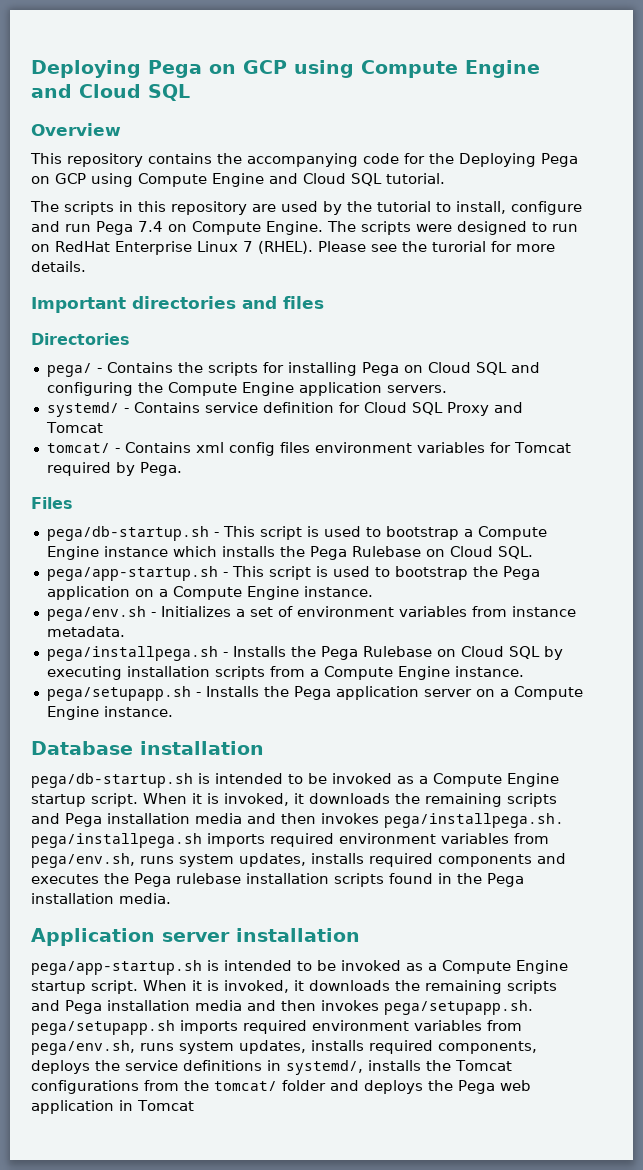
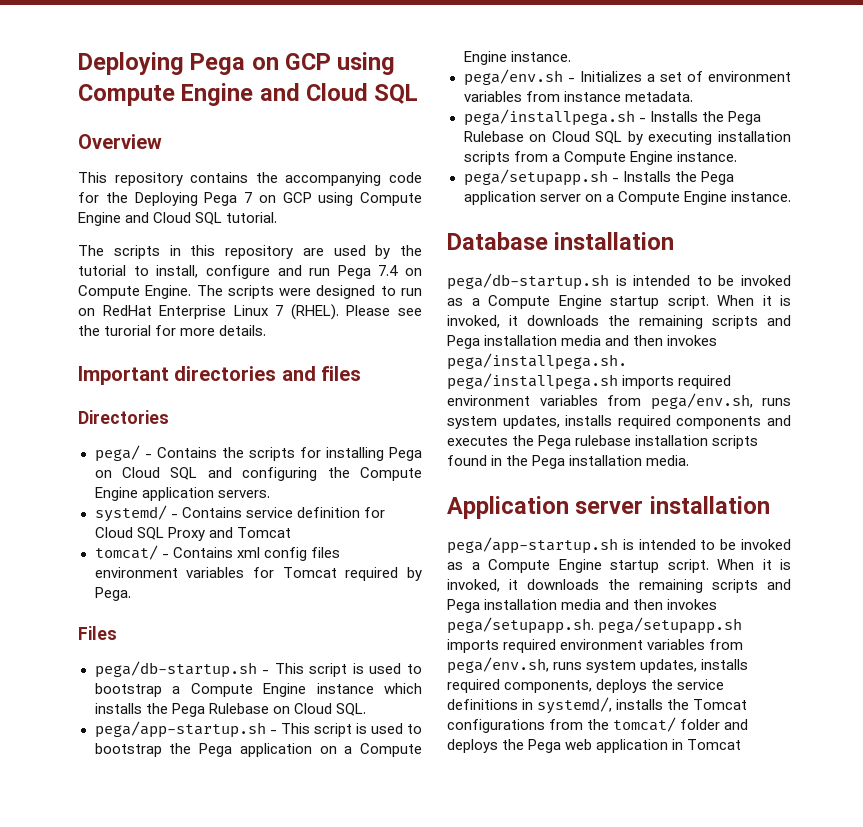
(578, 160) none -> [244,192,252,203] 7

